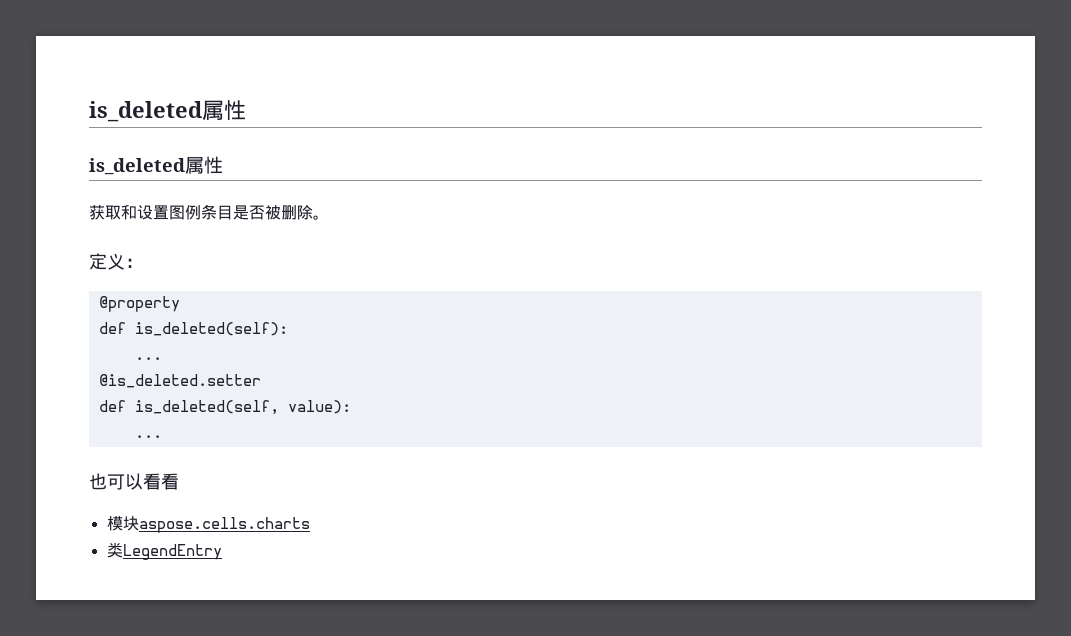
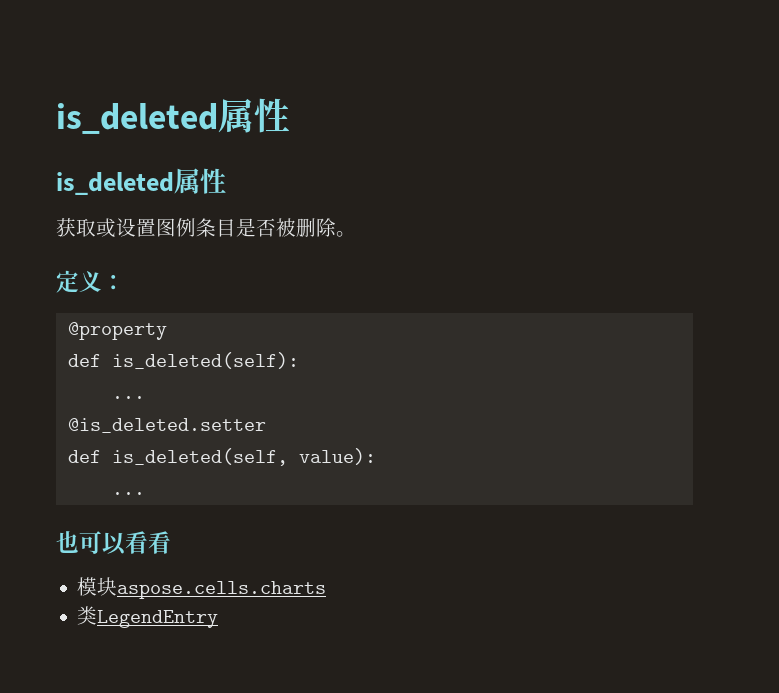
[121,205,137,220] 和 -> [96,218,116,238] 或

